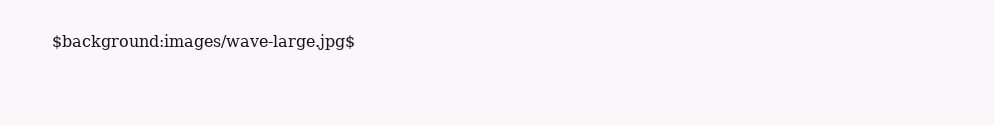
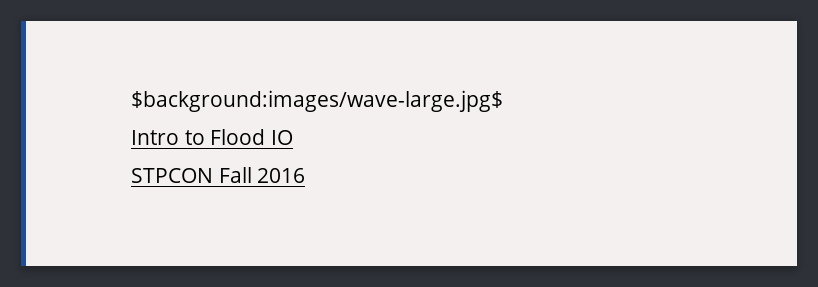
(355, 42) none -> [131,129,294,145] [131,167,306,183] // Intro to Flood IO // STPCON Fall 2016

